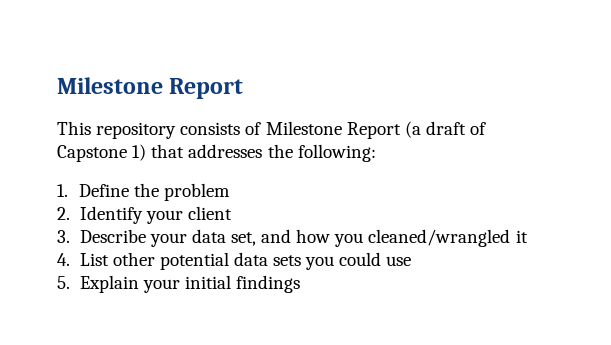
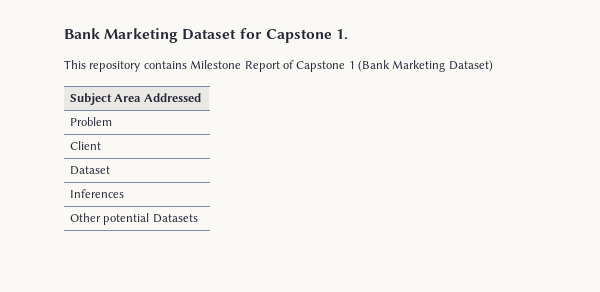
[57,77,244,99] [57,121,487,139] [57,144,376,162] [57,183,231,201] [57,206,232,224] [57,229,528,247] [57,252,412,270] [57,275,300,293] Milestone Report // This repository consists of Milestone Report (a draft of Capstone 1) that addresses the following: // 1. Define the problem // 2. Identify your client // 3. Describe your data set, and how you cleaned/wrangled it // 4. List other potential data sets you could use // 5. Explain your initial findings -> [64,28,348,43] [64,60,493,72] [70,93,201,105] [70,117,113,126] [70,141,102,150] [70,166,111,175] [70,189,125,198] [70,213,198,225] Bank Marketing Dataset for Capstone 1. // This repository contains Milestone Report of Capstone 1 (Bank Marketing Dataset) // Subject Area Addressed // Problem // Client // Dataset // Inferences // Other potential Datasets

